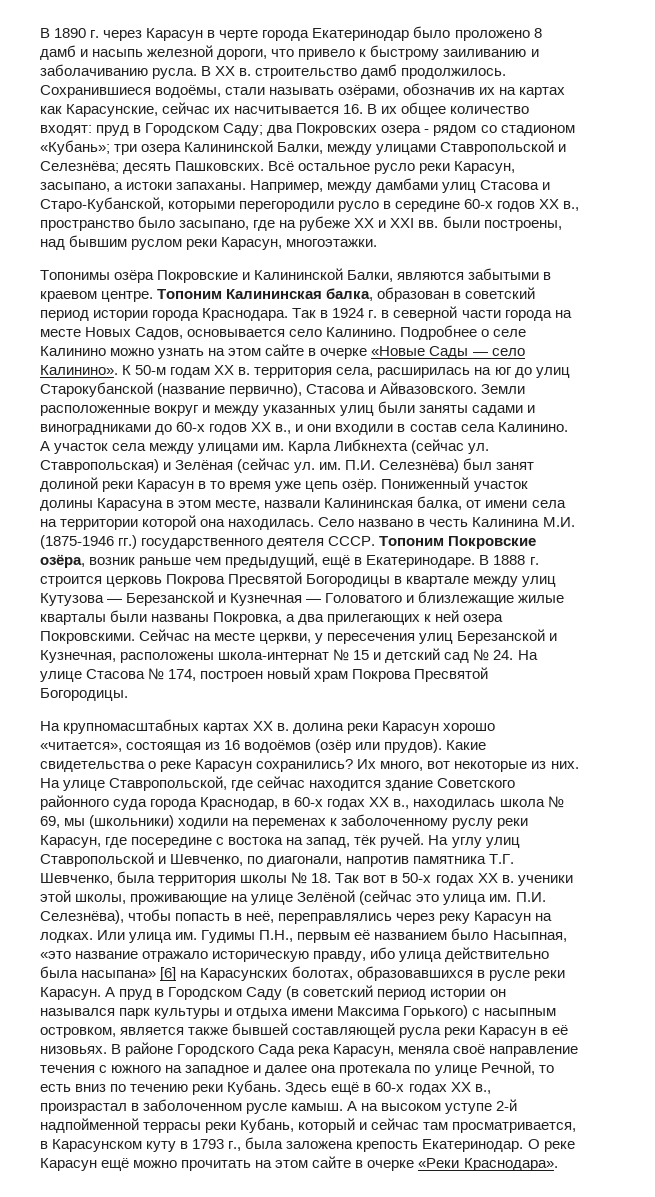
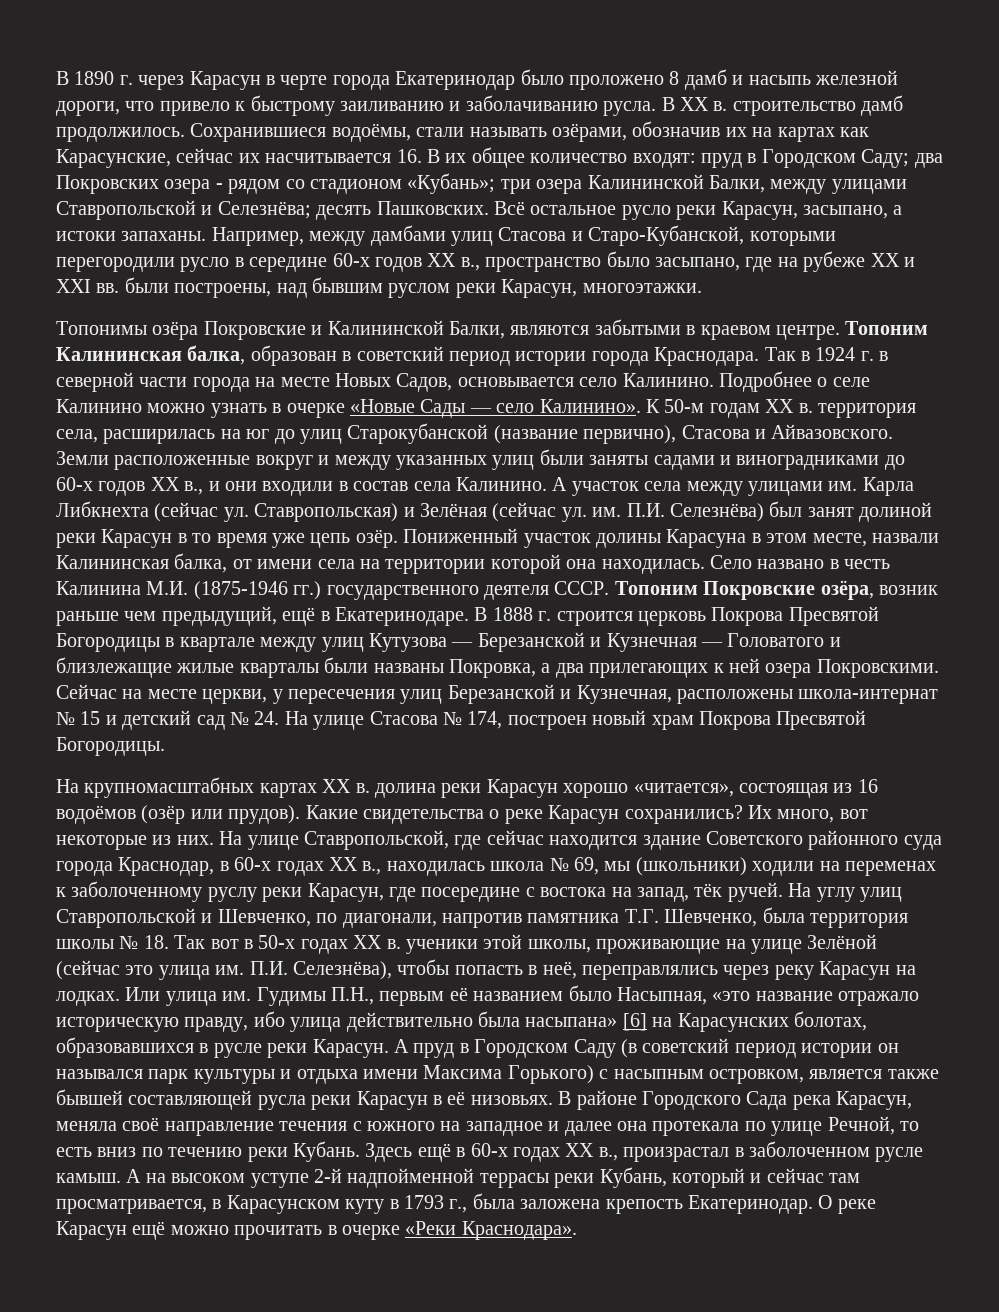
[208,344,305,356] на этом сайте -> (267, 410) none
[255,1156,352,1168] на этом сайте -> (323, 1232) none

